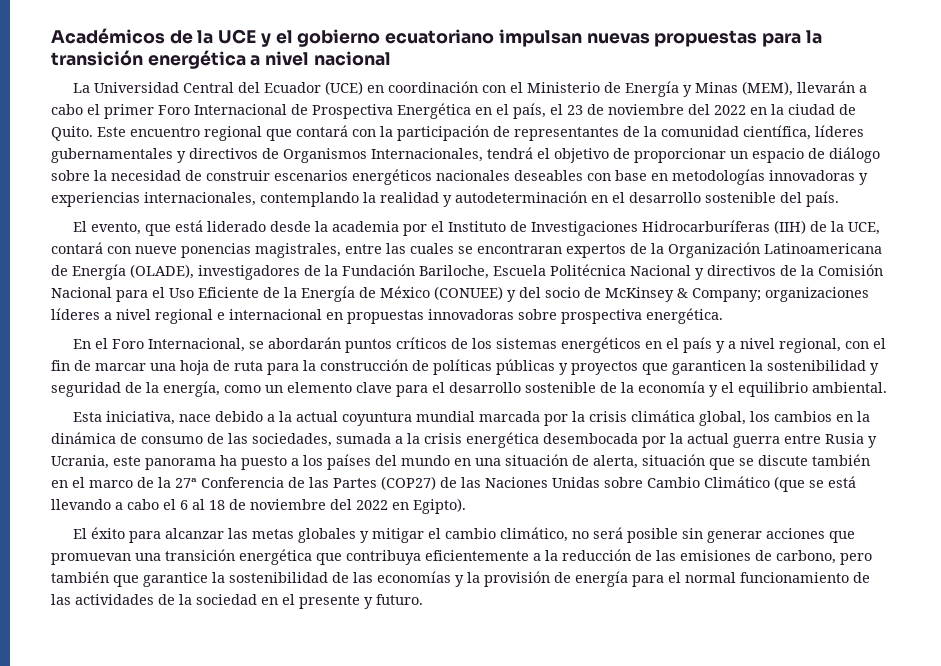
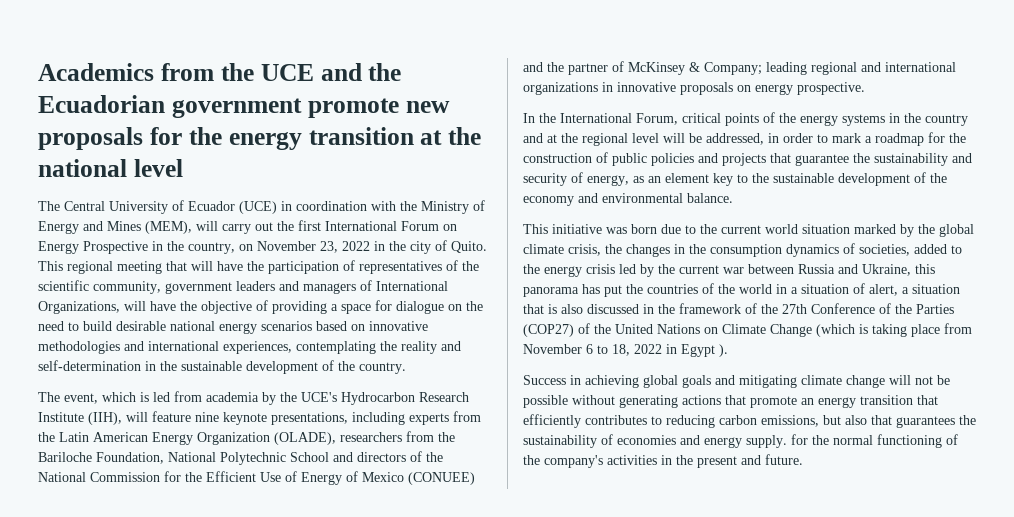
[51,28,822,47] [51,50,391,69] [73,81,868,97] [51,103,856,119] [51,125,864,141] [51,147,880,163] [51,169,868,185] [51,191,839,207] [73,220,881,236] [51,242,882,258] [51,264,883,280] [51,286,869,302] [51,308,723,324] [73,337,887,353] [51,359,879,375] [51,381,887,397] [73,410,871,426] [51,432,877,448] [51,454,870,470] [51,476,856,492] [51,498,466,514] [73,527,856,543] [51,549,872,565] [51,571,870,587] [51,594,423,609] Académicos de la UCE y el gobierno ecuatoriano impulsan nuevas propuestas para la transición energética a nivel nacional // La Universidad Central del Ecuador (UCE) en coordinación con el Ministerio de Energía y Minas (MEM), llevarán a cabo el primer Foro Internacional de Prospectiva Energética en el país, el 23 de noviembre del 2022 en la ciudad de Quito. Este encuentro regional que contará con la participación de representantes de la comunidad científica, líderes gubernamentales y directivos de Organismos Internacionales, tendrá el objetivo de proporcionar un espacio de diálogo sobre la necesidad de construir escenarios energéticos nacionales deseables con base en metodologías innovadoras y experiencias internacionales, contemplando la realidad y autodeterminación en el desarrollo sostenible del país. // El evento, que está liderado desde la academia por el Instituto de Investigaciones Hidrocarburíferas (IIH) de la UCE, contará con nueve ponencias magistrales, entre las cuales se encontraran expertos de la Organización Latinoamericana de Energía (OLADE), investigadores de la Fundación Bariloche, Escuela Politécnica Nacional y directivos de la Comisión Nacional para el Uso Eficiente de la Energía de México (CONUEE) y del socio de McKinsey & Company; organizaciones líderes a nivel regional e internacional en propuestas innovadoras sobre prospectiva energética. // En el Foro Internacional, se abordarán puntos críticos de los sistemas energéticos en el país y a nivel regional, con el fin de marcar una hoja de ruta para la construcción de políticas públicas y proyectos que garanticen la sostenibilidad y seguridad de la energía, como un elemento clave para el desarrollo sostenible de la economía y el equilibrio ambiental. // Esta iniciativa, nace debido a la actual coyuntura mundial marcada por la crisis climática global, los cambios en la dinámica de consumo de las sociedades, sumada a la crisis energética desembocada por la actual guerra entre Rusia y Ucrania, este panorama ha puesto a los países del mundo en una situación de alerta, situación que se discute también en el marco de la 27ª Conferencia de las Partes (COP27) de las Naciones Unidas sobre Cambio Climático (que se está llevando a cabo el 6 al 18 de noviembre del 2022 en Egipto). // El éxito para alcanzar las metas globales y mitigar el cambio climático, no será posible sin generar acciones que promuevan una transición energética que contribuya eficientemente a la reducción de las emisiones de carbono, pero también que garantice la sostenibilidad de las economías y la provisión de energía para el normal funcionamiento de las actividades de la sociedad en el presente y futuro. -> [38,63,402,81] [38,95,450,118] [38,127,482,150] [38,159,183,177] [38,200,485,214] [38,220,457,234] [38,240,487,254] [38,260,479,274] [38,280,448,294] [38,300,483,314] [38,321,428,334] [38,341,461,354] [38,360,406,374] [38,391,469,405] [38,411,481,425] [38,431,455,445] [38,451,443,465] [38,471,475,485] [523,61,956,75] [523,82,865,95] [523,112,968,126] [523,132,966,146] [523,152,972,166] [523,172,947,186] [523,193,733,206] [523,224,974,237] [523,243,962,257] [523,264,935,277] [523,283,960,297] [523,303,954,314] [523,323,972,337] [523,344,728,357] [523,375,950,388] [523,395,938,408] [523,414,976,428] [523,434,958,448] [523,454,803,468] Academics from the UCE and the Ecuadorian government promote new proposals for the energy transition at the national level // The Central University of Ecuador (UCE) in coordination with the Ministry of Energy and Mines (MEM), will carry out the first International Forum on Energy Prospective in the country, on November 23, 2022 in the city of Quito. This regional meeting that will have the participation of representatives of the scientific community, government leaders and managers of International Organizations, will have the objective of providing a space for dialogue on the need to build desirable national energy scenarios based on innovative methodologies and international experiences, contemplating the reality and self-determination in the sustainable development of the country. // The event, which is led from academia by the UCE's Hydrocarbon Research Institute (IIH), will feature nine keynote presentations, including experts from the Latin American Energy Organization (OLADE), researchers from the Bariloche Foundation, National Polytechnic School and directors of the National Commission for the Efficient Use of Energy of Mexico (CONUEE) and the partner of McKinsey & Company; leading regional and international organizations in innovative proposals on energy prospective. // In the International Forum, critical points of the energy systems in the country and at the regional level will be addressed, in order to mark a roadmap for the construction of public policies and projects that guarantee the sustainability and security of energy, as an element key to the sustainable development of the economy and environmental balance. // This initiative was born due to the current world situation marked by the global climate crisis, the changes in the consumption dynamics of societies, added to the energy crisis led by the current war between Russia and Ukraine, this panorama has put the countries of the world in a situation of alert, a situation that is also discussed in the framework of the 27th Conference of the Parties (COP27) of the United Nations on Climate Change (which is taking place from November 6 to 18, 2022 in Egypt ). // Success in achieving global goals and mitigating climate change will not be possible without generating actions that promote an energy transition that efficiently contributes to reducing carbon emissions, but also that guarantees the sustainability of economies and energy supply. for the normal functioning of the company's activities in the present and future.

